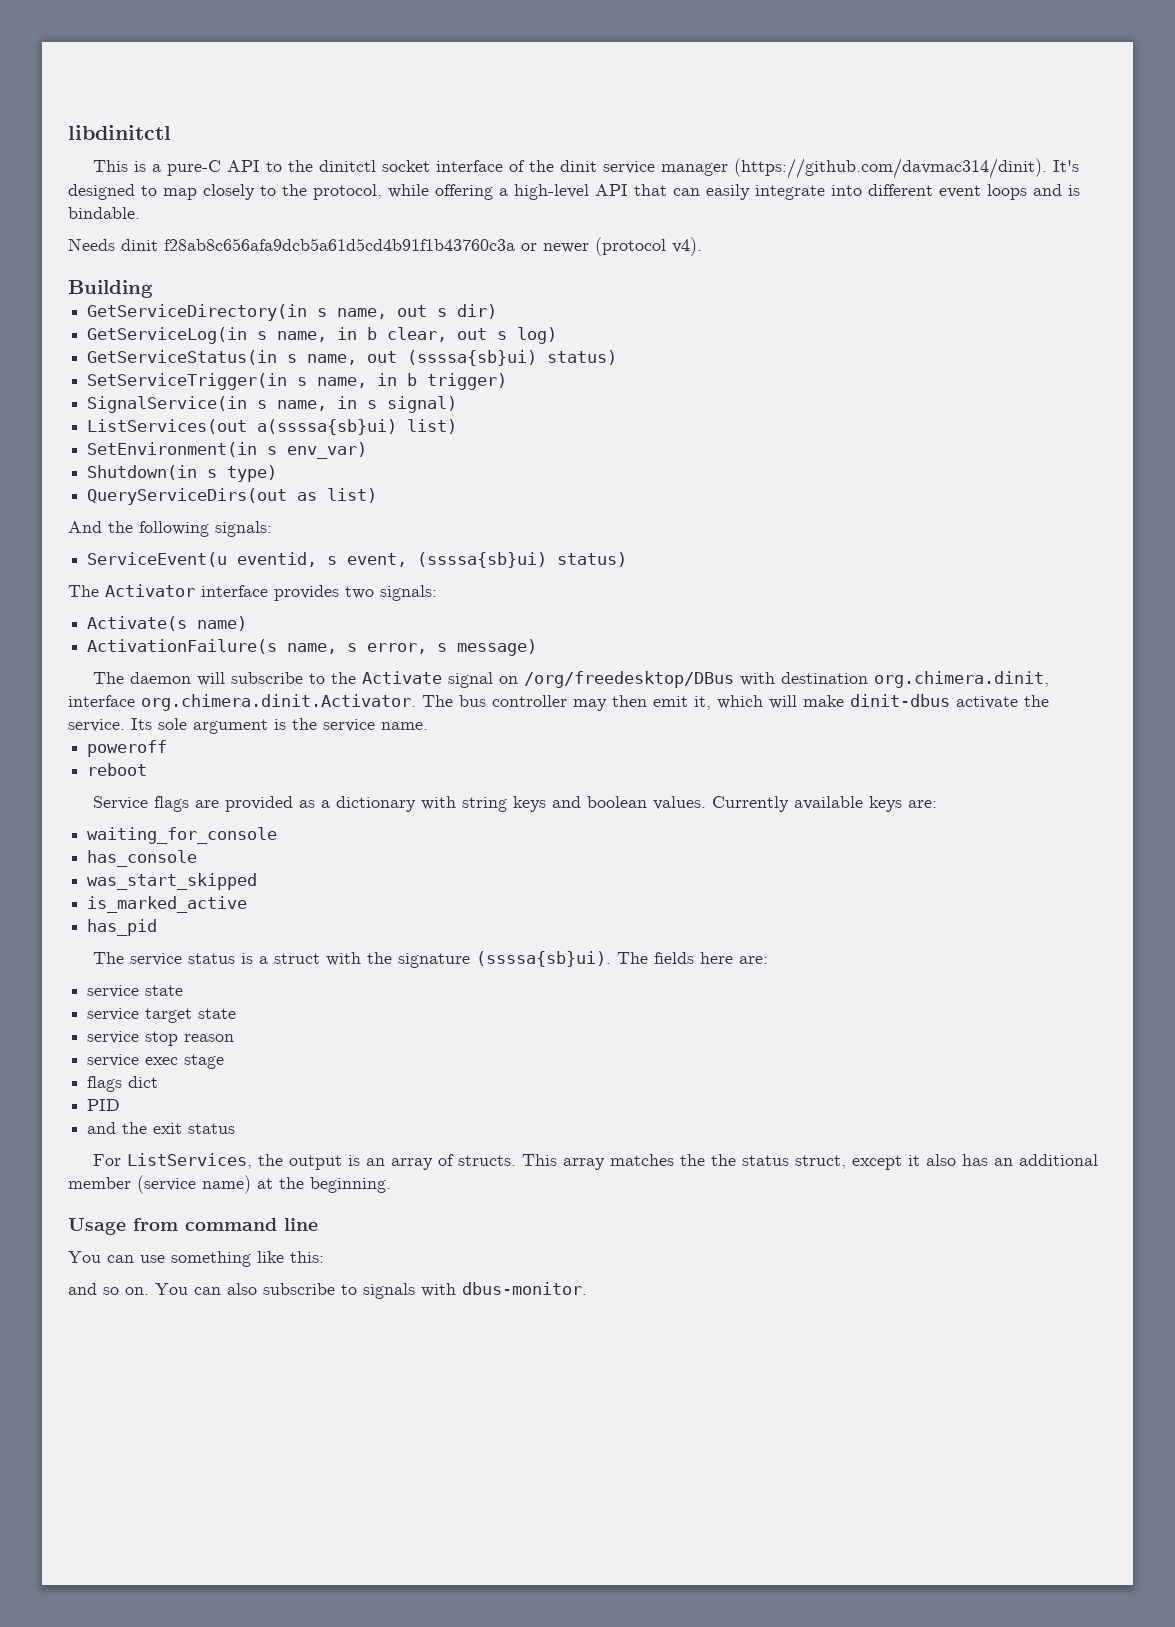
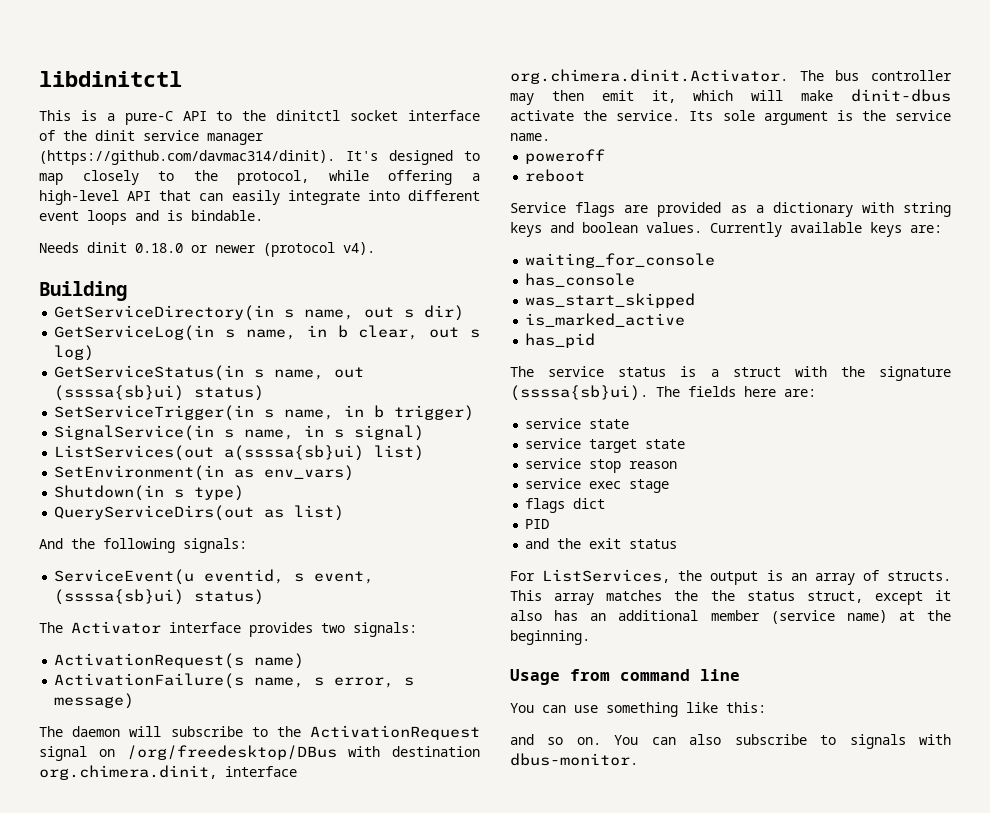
[164,238,515,251] f28ab8c656afa9dcb5a61d5cd4b91f1b43760c3a -> [135,243,183,253] 0.18.0
[267,442,368,459] s env_var) -> [234,465,355,481] as env_vars)
[87,616,188,631] Activate(s -> [54,653,245,669] ActivationRequest(s
[361,671,442,684] Activate -> [310,725,480,740] ActivationRequest

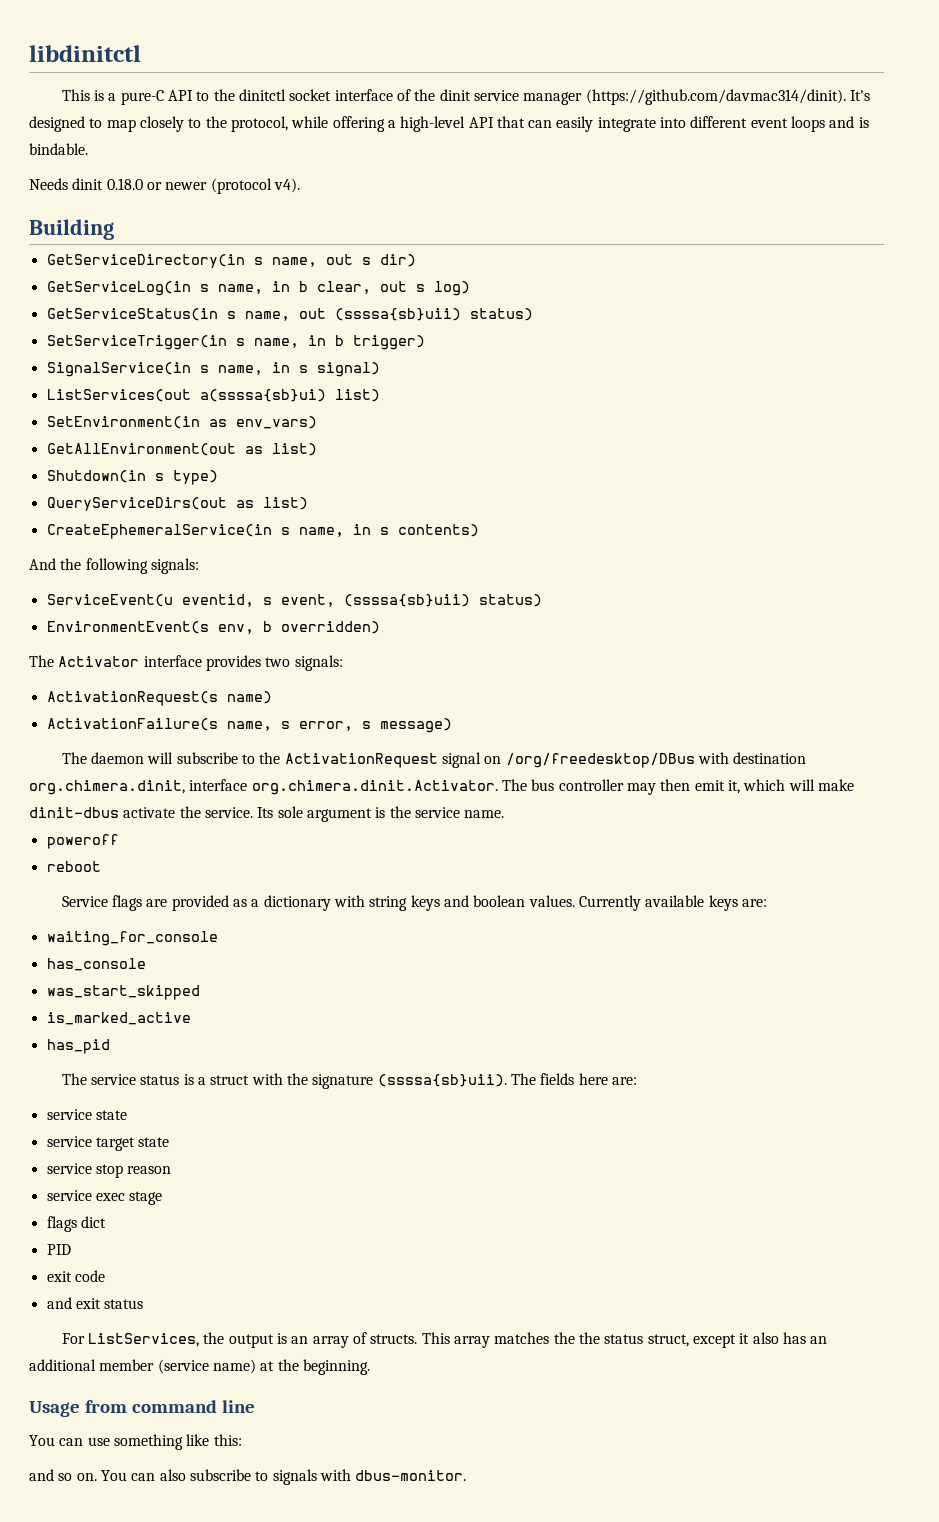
[54,385,185,401] (ssssa{sb}ui) -> [334,308,461,321] (ssssa{sb}uii)
(355, 473) none -> [46,443,317,456] // GetAllEnvironment(out as list)
(345, 513) none -> [46,524,479,539] // CreateEphemeralService(in s name, in s contents)
[54,589,265,605] (ssssa{sb}ui) status) -> [343,594,542,607] [46,621,380,634] (ssssa{sb}uii) status) // EnvironmentEvent(s env, b overridden)
[510,385,648,401] (ssssa{sb}ui). -> [377,1074,507,1087] (ssssa{sb}uii).
[525,538,582,549] // and the -> [46,1270,105,1282] [46,1297,72,1309] // exit code // and

